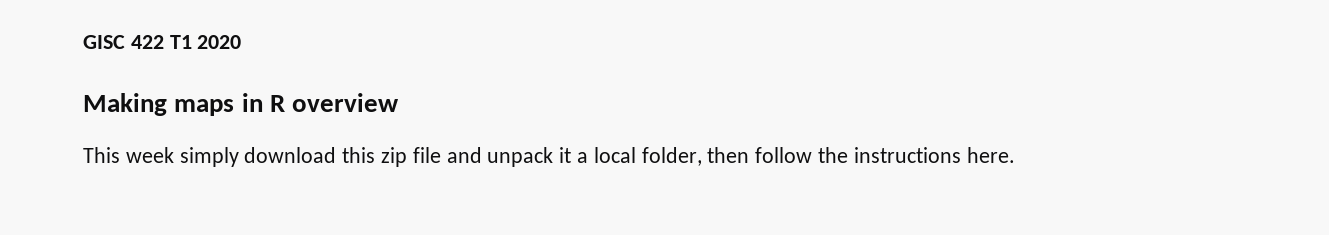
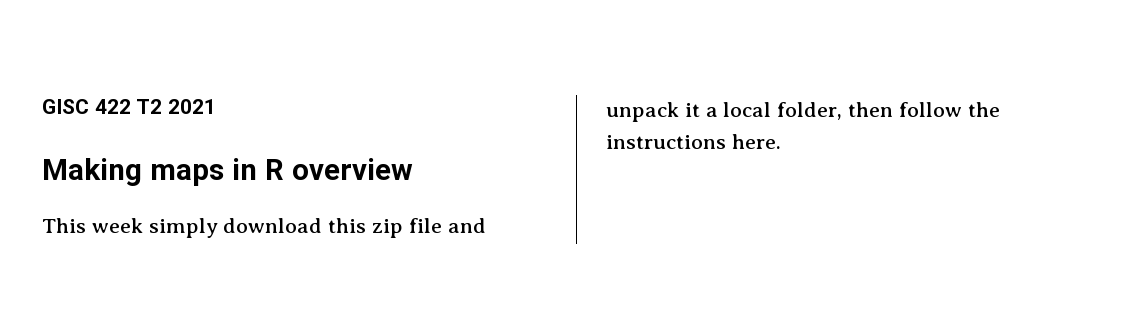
[169,35,242,49] T1 2020 -> [136,99,217,114] T2 2021

